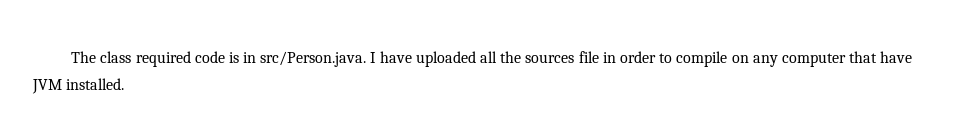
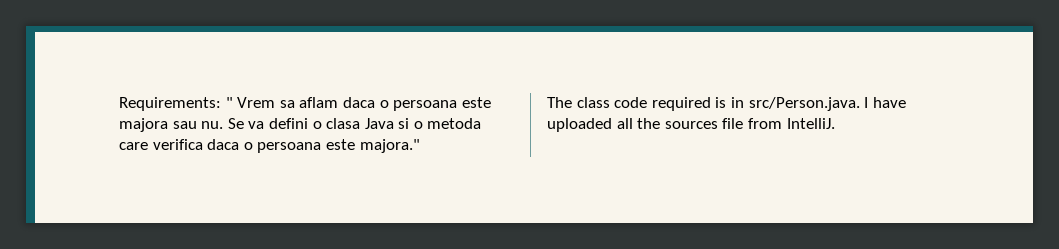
[71,51,225,67] The class required code -> [119,97,491,111] [119,118,482,132] [119,139,420,153] [547,97,711,111] Requirements: " Vrem sa aflam daca o persoana este majora sau nu. Se va defini o clasa Java si o metoda care verifica daca o persoana este majora." // The class code required
[602,51,913,67] [32,78,125,94] in order to compile on any computer that have JVM installed. -> [747,118,835,129] from IntelliJ.

